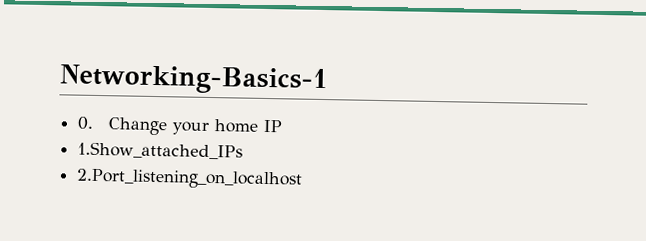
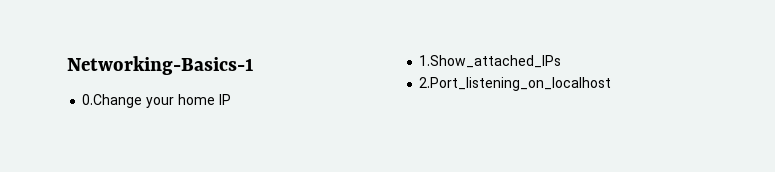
[77,116,169,136] 0. Change -> [82,94,143,108] 0.Change

